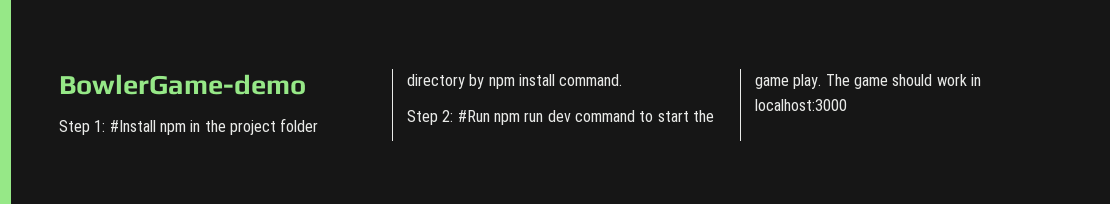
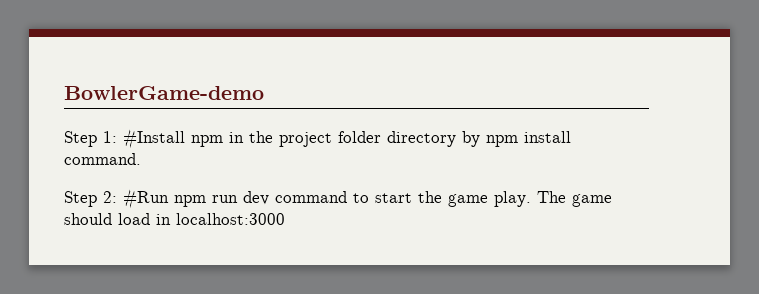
[936,74,967,86] work -> [118,213,150,225] load

